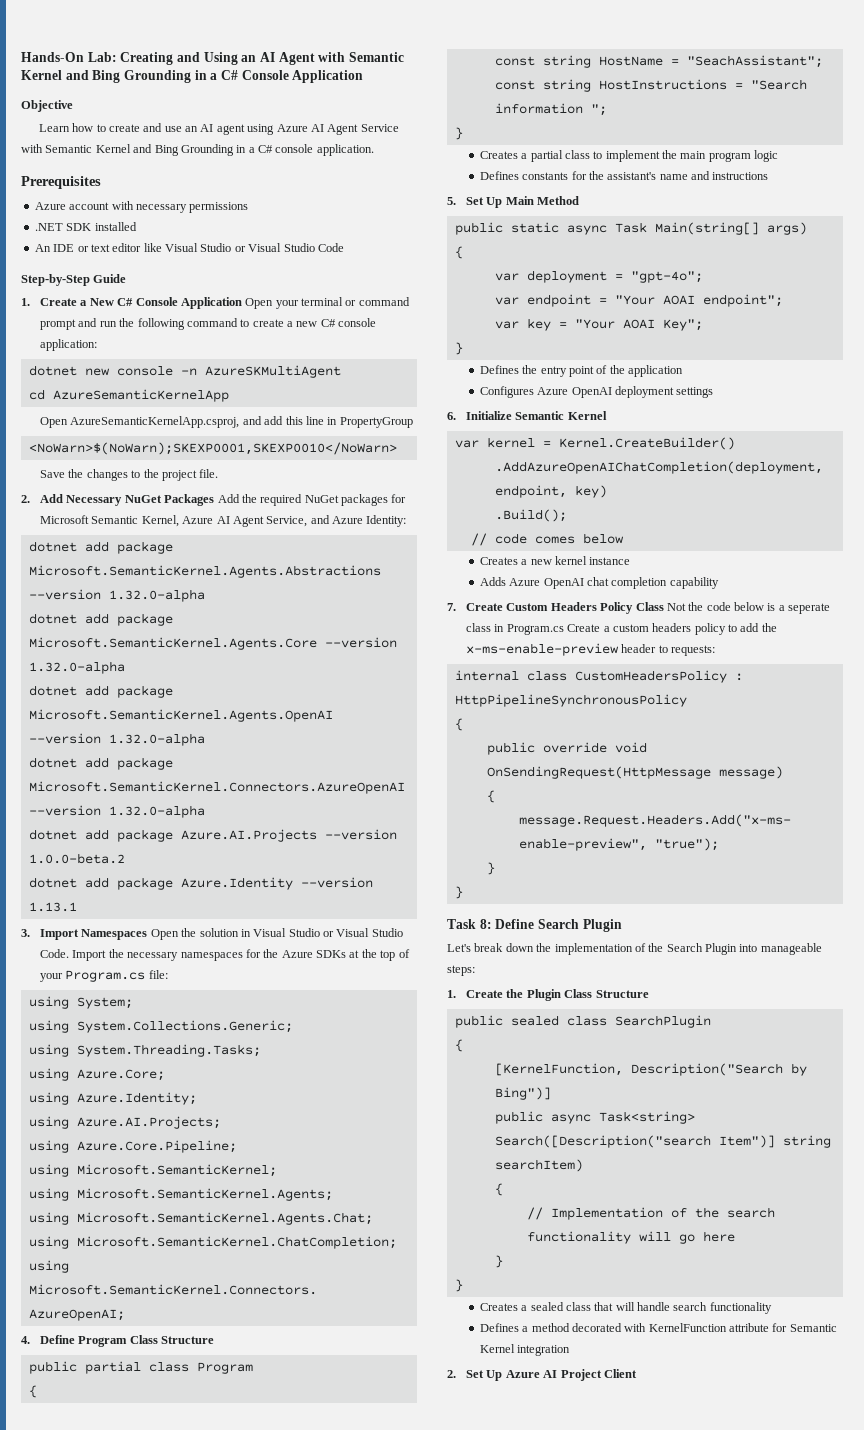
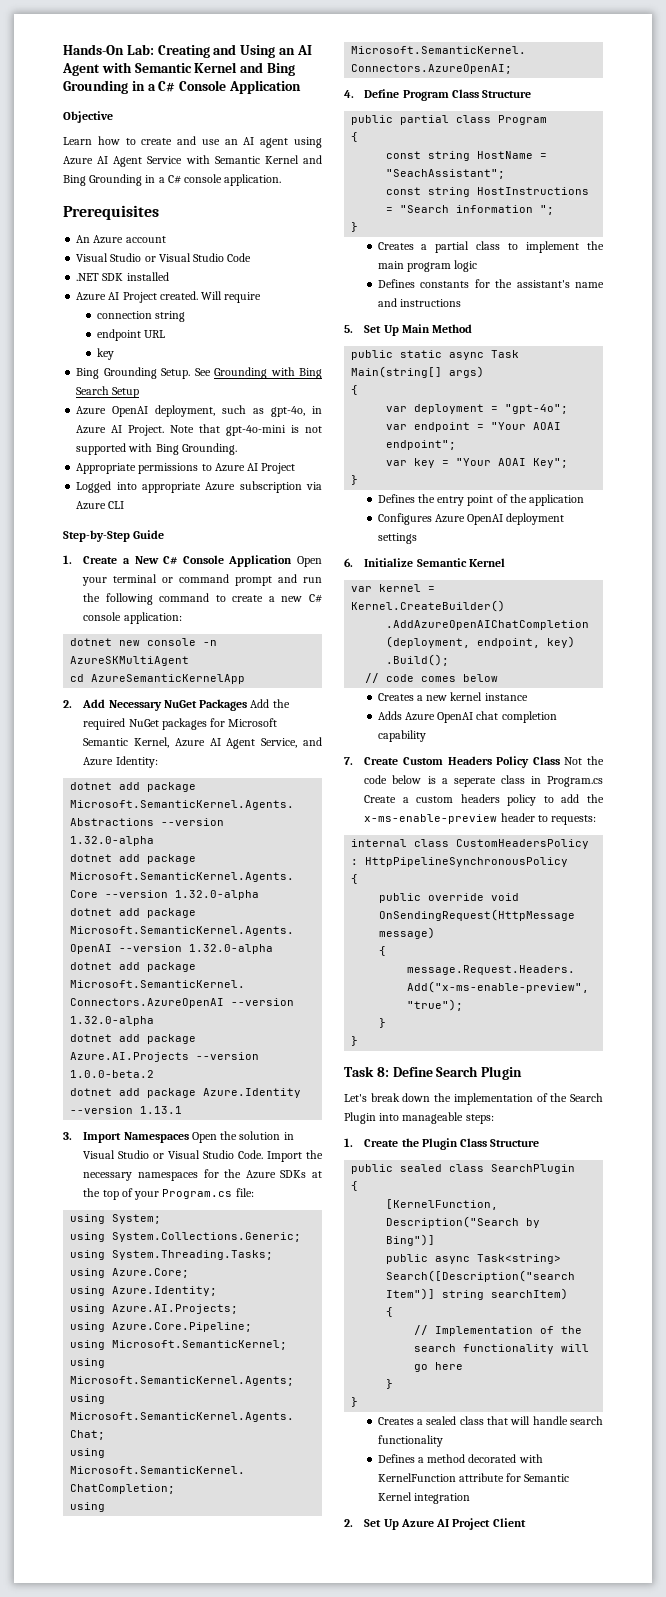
(101, 182) none -> [76,235,91,243] An
[111,201,249,213] [34,222,137,231] [34,243,162,252] with necessary permissions // .NET SDK installed // An IDE or text editor like -> (166, 239) //
(344, 247) none -> [76,272,169,281] [76,291,262,303] [96,311,185,322] [96,329,165,341] [96,348,114,360] [76,367,322,379] [76,386,140,398] [76,405,322,417] [76,424,322,436] [76,443,237,455] [76,463,296,474] [76,481,323,493] [76,501,125,510] // .NET SDK installed // Azure AI Project created. Will require // connection string // endpoint URL // key // Bing Grounding Setup. See Grounding with Bing Search Setup // Azure OpenAI deployment, such as gpt-4o, in Azure AI Project. Note that gpt-4o-mini is not supported with Bing Grounding. // Appropriate permissions to Azure AI Project // Logged into appropriate Azure subscription via Azure CLI
[40,416,413,428] [28,442,397,455] [40,469,219,481] // Open AzureSemanticKernelApp.csproj, and add this line in PropertyGroup // <NoWarn>$(NoWarn);SKEXP0001,SKEXP0010</NoWarn> // Save the changes to the project file. -> (246, 679) none

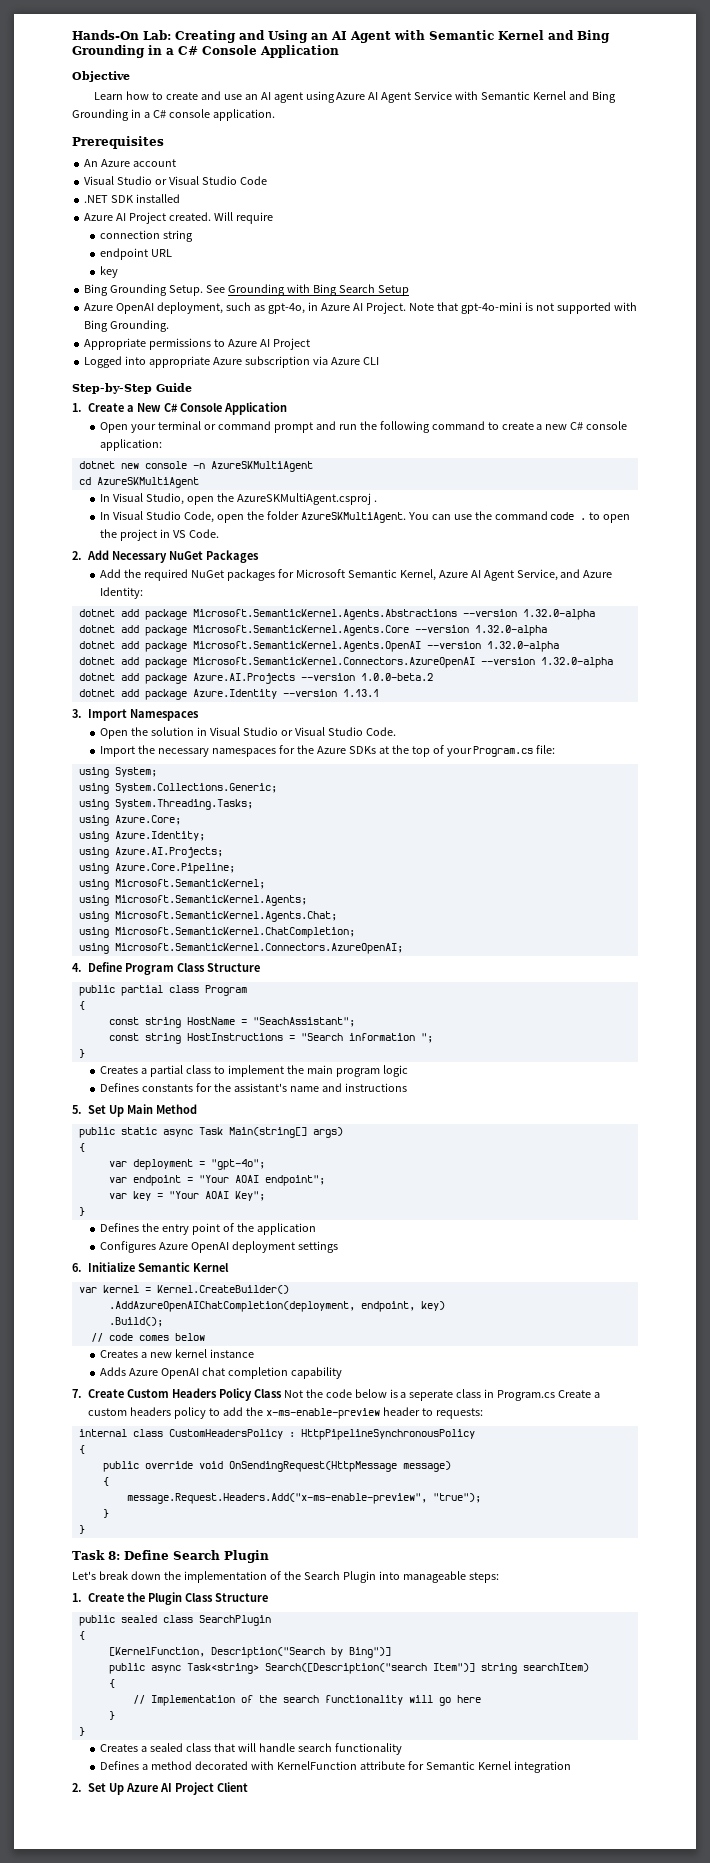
(293, 561) none -> (287, 408) //
[91,674,246,684] AzureSemanticKernelApp -> [96,477,199,488] [99,493,377,505] [99,511,631,523] [99,529,219,541] AzureSKMultiAgent // In Visual Studio, open the AzureSKMultiAgent.csproj . // In Visual Studio Code, open the folder AzureSKMultiAgent. You can use the command code . to open the project in VS Code.
(248, 705) none -> (259, 556) //
(189, 1137) none -> (199, 715) //
(264, 1154) none -> (396, 731) //

